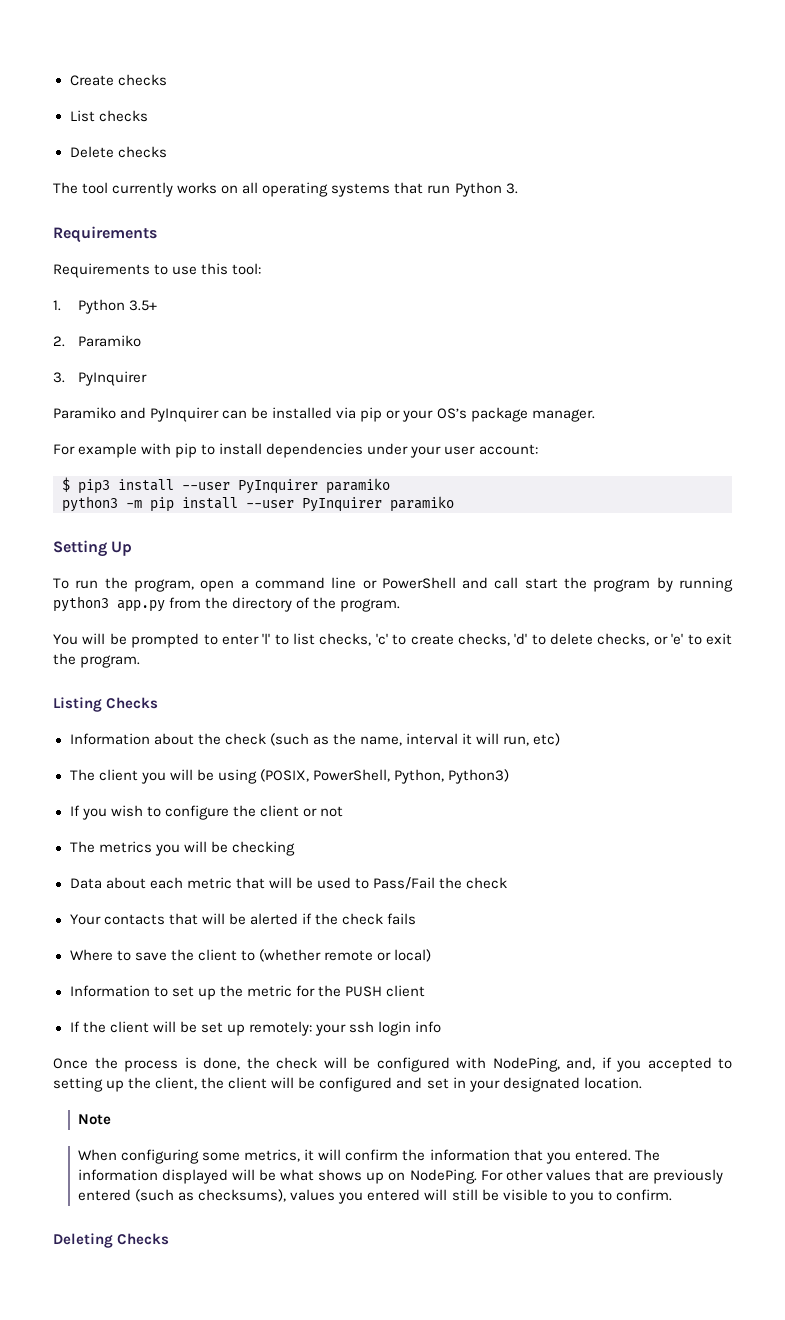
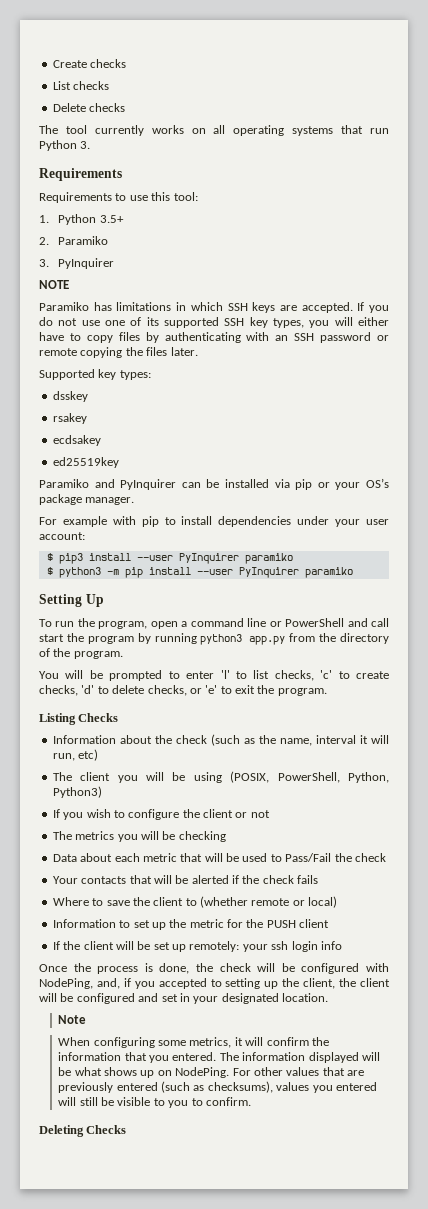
(148, 378) none -> [39,280,69,289] [39,302,389,313] [39,317,389,328] [39,332,389,343] [39,347,198,358] [39,369,151,380] [52,391,88,402] [52,413,87,424] [52,435,101,446] [52,457,119,468] // NOTE // Paramiko has limitations in which SSH keys are accepted. If you do not use one of its supported SSH key types, you will either have to copy files by authenticating with an SSH password or remote copying the files later. // Supported key types: // dsskey // rsakey // ecdsakey // ed25519key
(390, 486) none -> [46,567,53,575] $

